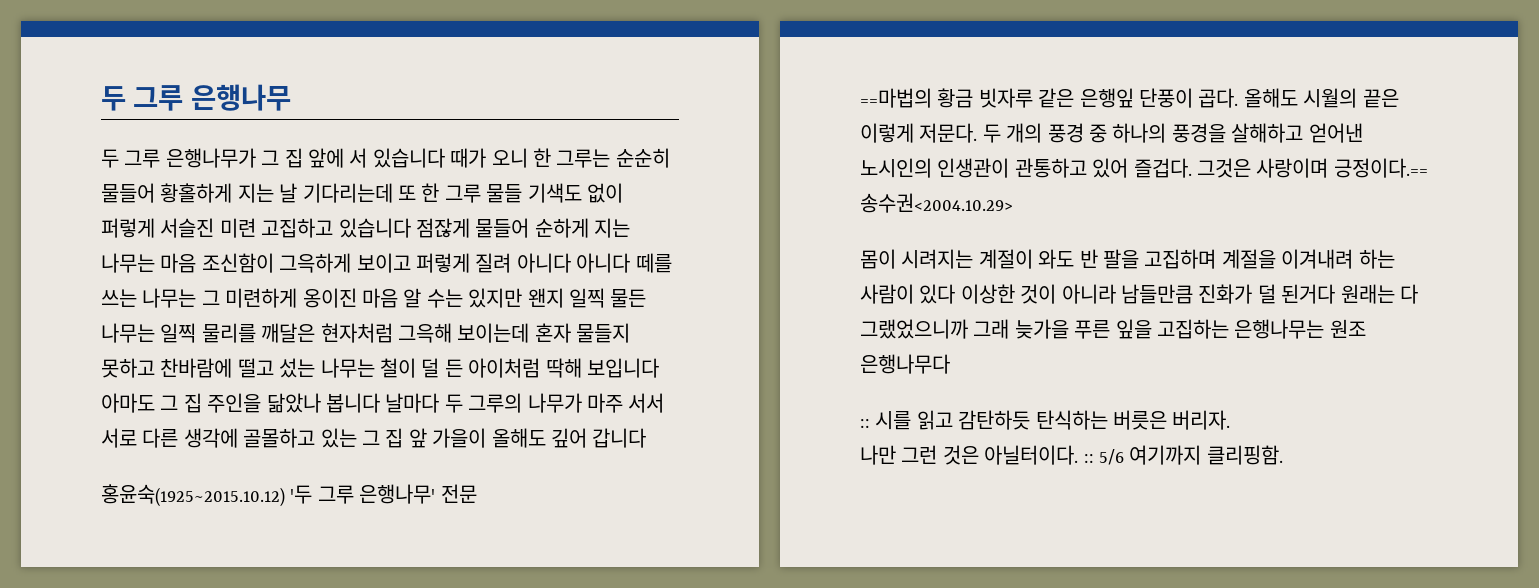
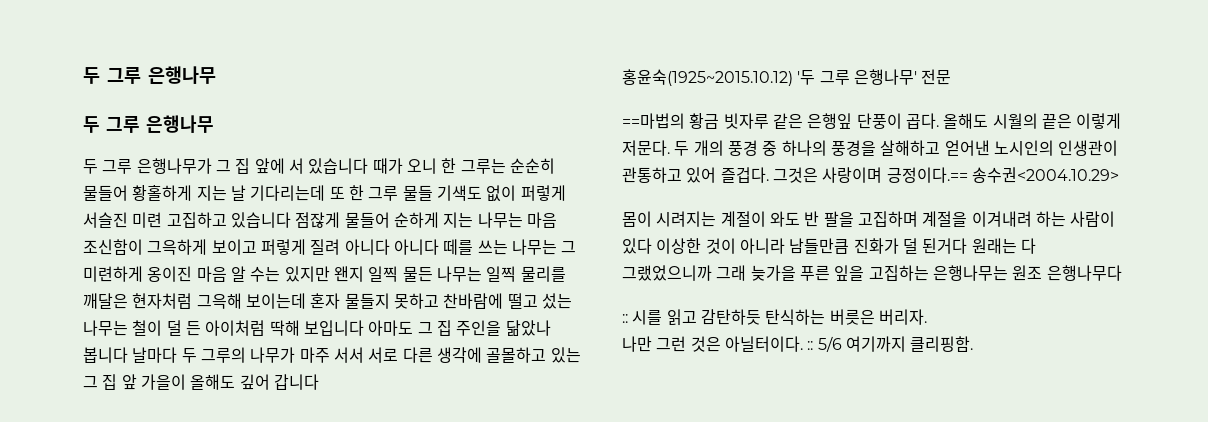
[101,84,291,111] 두 그루 은행나무 -> [83,66,216,84] [83,115,214,133] 두 그루 은행나무 // 두 그루 은행나무

